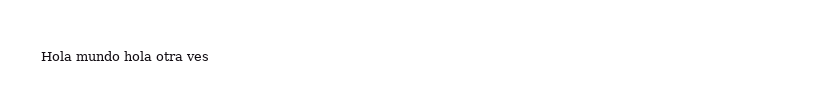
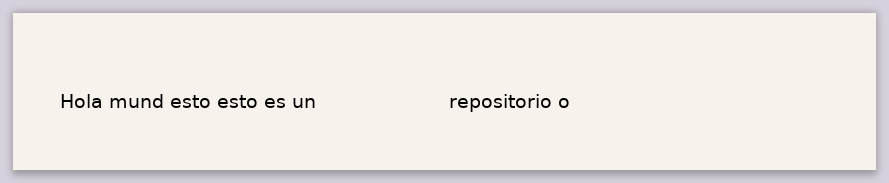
[76,51,209,61] mundo hola otra ves -> [109,94,570,112] mund esto esto es un repositorio o

